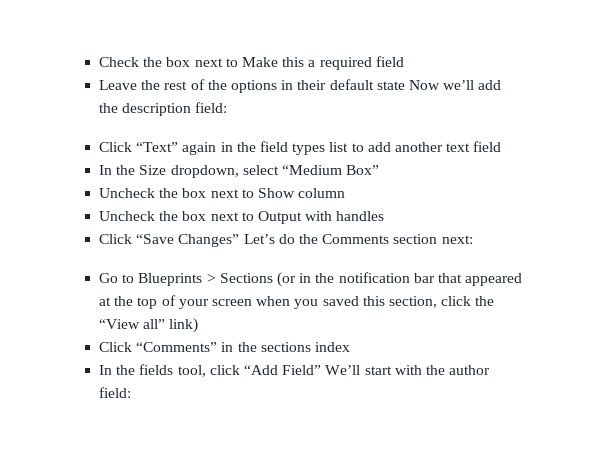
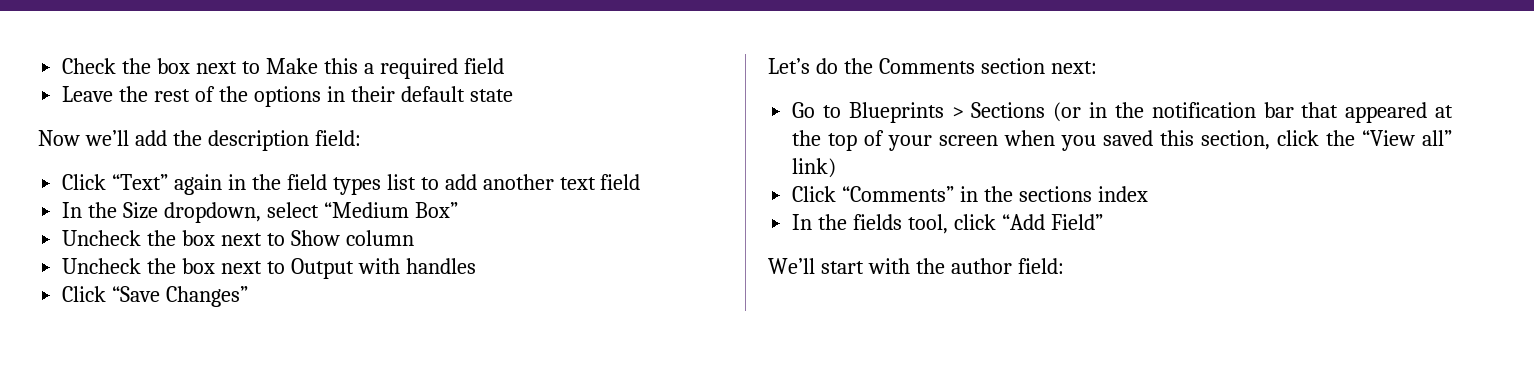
(405, 85) none -> (513, 95) //
(240, 240) none -> (249, 296) //
(322, 370) none -> (1103, 222) //

